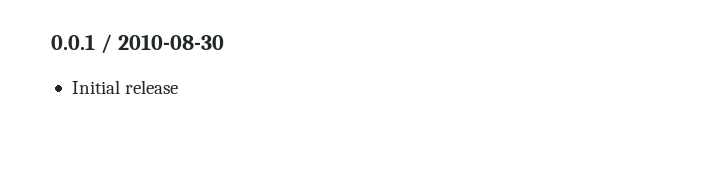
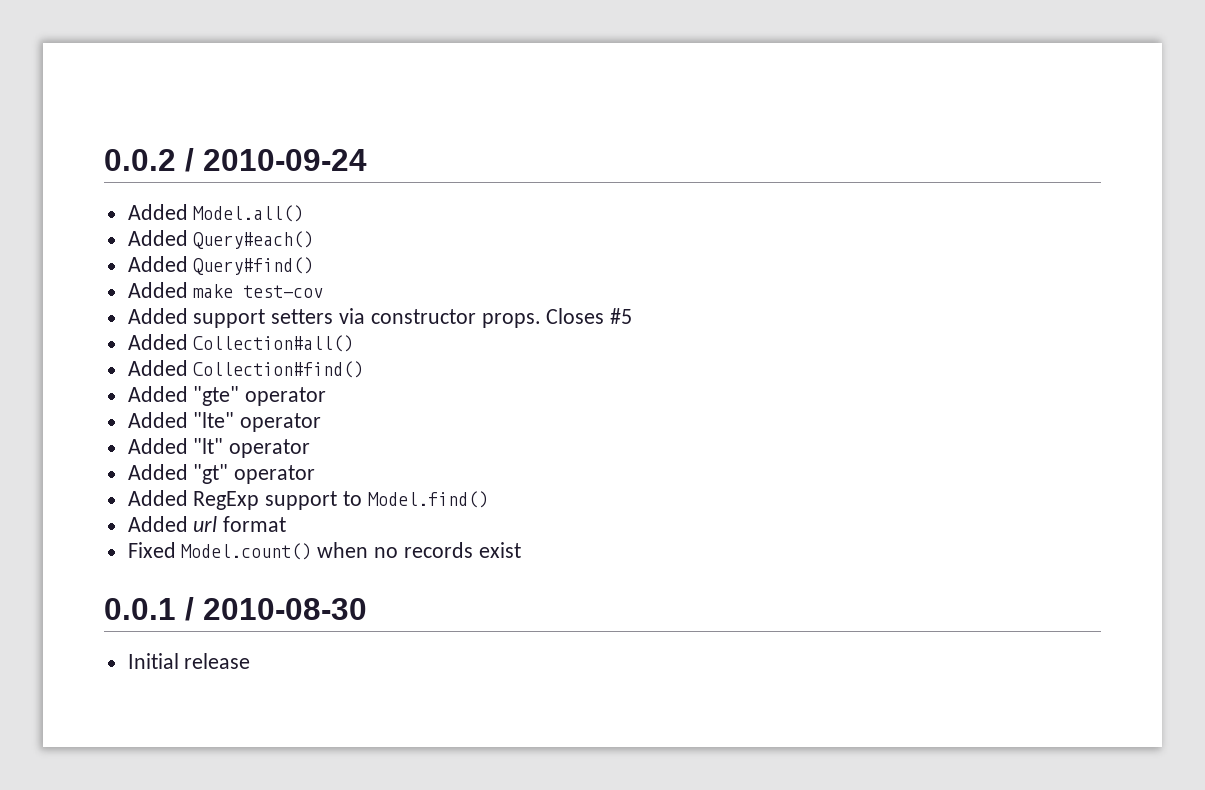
(51, 42) none -> [104,148,367,172] [127,204,304,222] [127,230,314,249] [127,256,314,275] [127,282,324,298] [127,308,633,328] [127,334,354,352] [127,360,364,378] [127,386,327,406] [127,412,322,432] [127,438,311,458] [127,464,316,484] [127,490,488,510] [127,516,287,532] [127,542,521,560] 0.0.2 / 2010-09-24 // Added Model.all() // Added Query#each() // Added Query#find() // Added make test-cov // Added support setters via constructor props. Closes #5 // Added Collection#all() // Added Collection#find() // Added "gte" operator // Added "lte" operator // Added "lt" operator // Added "gt" operator // Added RegExp support to Model.find() // Added url format // Fixed Model.count() when no records exist //

